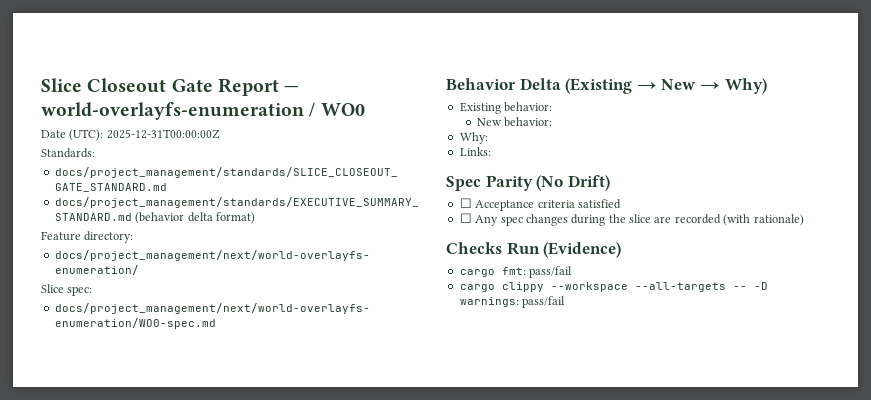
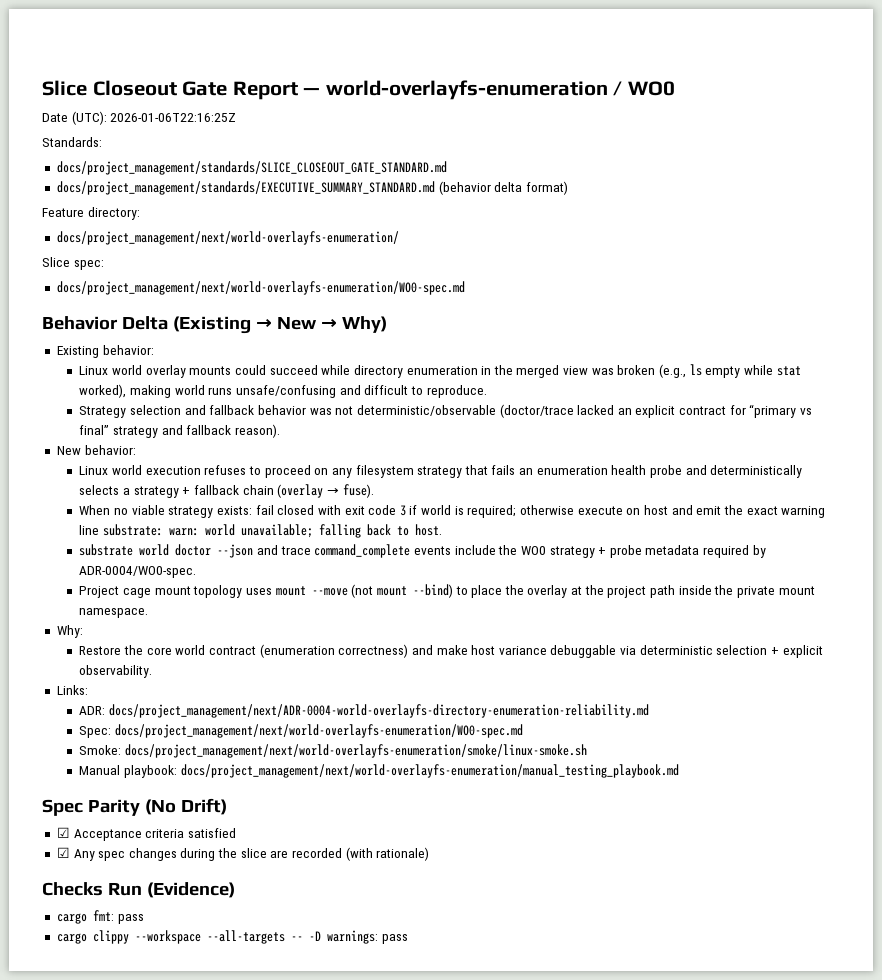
[106,129,220,139] 2025-12-31T00:00:00Z -> [110,113,237,122] 2026-01-06T22:16:25Z
[477,117,553,127] [459,132,488,144] [459,147,491,156] New behavior: // Why: // Links: -> [79,364,801,378] [79,384,487,398] [79,404,813,418] [79,424,280,438] [56,445,136,455] [79,465,803,478] [79,484,374,498] [79,505,826,518] [79,524,443,538] [79,544,766,558] [79,566,197,578] [79,584,815,598] [79,608,149,618] [56,625,83,638] [79,644,823,658] [79,665,153,678] [56,685,88,695] [79,704,650,718] [79,724,524,738] [79,744,588,758] [79,764,679,778] Linux world overlay mounts could succeed while directory enumeration in the merged view was broken (e.g., ls empty while stat worked), making world runs unsafe/confusing and difficult to reproduce. // Strategy selection and fallback behavior was not deterministic/observable (doctor/trace lacked an explicit contract for “primary vs final” strategy and fallback reason). // New behavior: // Linux world execution refuses to proceed on any filesystem strategy that fails an enumeration health probe and deterministically selects a strategy + fallback chain (overlay → fuse). // When no viable strategy exists: fail closed with exit code 3 if world is required; otherwise execute on host and emit the exact warning line substrate: warn: world unavailable; falling back to host. // substrate world doctor --json and trace command_complete events include the WO0 strategy + probe metadata required by ADR-0004/WO0-spec. // Project cage mount topology uses mount --move (not mount --bind) to place the overlay at the project path inside the private mount namespace. // Why: // Restore the core world contract (enumeration correctness) and make host variance debuggable via deterministic selection + explicit observability. // Links: // ADR: docs/project_management/next/ADR-0004-world-overlayfs-directory-enumeration-reliability.md // Spec: docs/project_management/next/world-overlayfs-enumeration/WO0-spec.md // Smoke: docs/project_management/next/world-overlayfs-enumeration/smoke/linux-smoke.sh // Manual playbook: docs/project_management/next/world-overlayfs-enumeration/manual_testing_playbook.md
[459,198,472,208] ☐ -> [56,827,70,838] ☑
[459,213,472,223] ☐ -> [56,847,70,858] ☑
[529,266,573,278] pass/fail -> [117,914,144,924] pass
[522,296,566,308] pass/fail -> [381,934,408,944] pass

